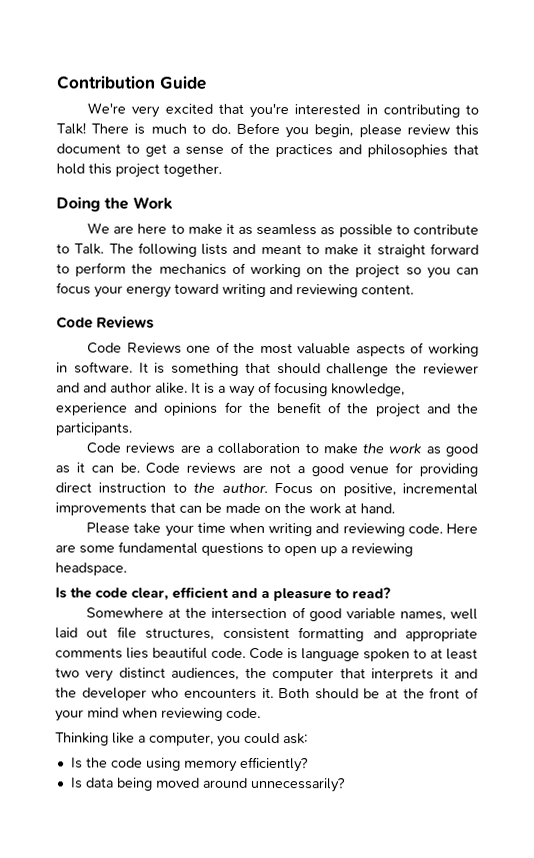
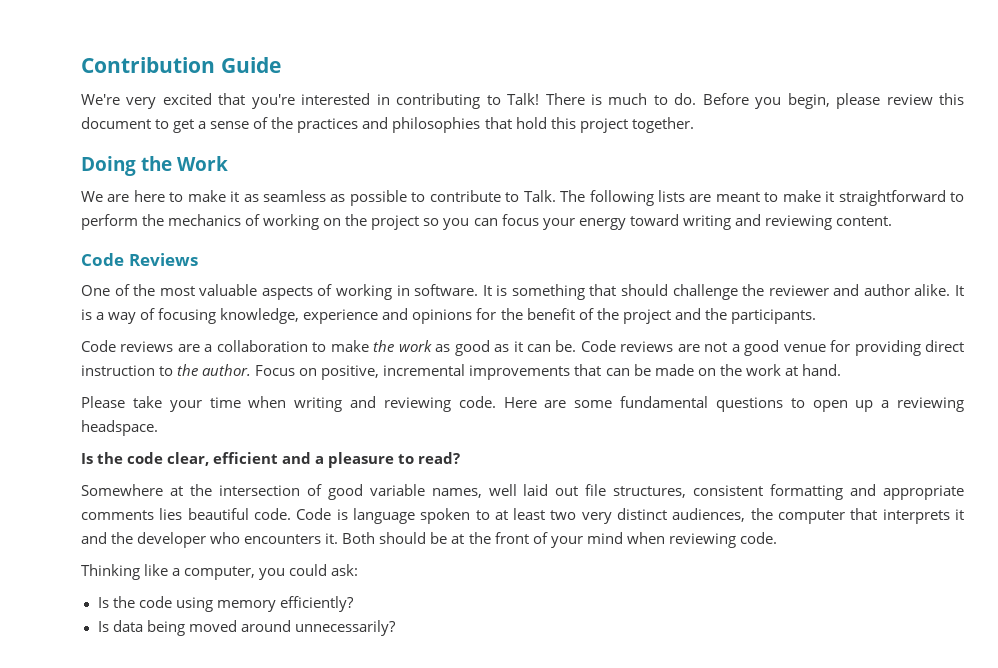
[232,243,257,254] and -> [689,194,712,202] are
[376,243,479,258] straight forward -> [838,190,946,206] straightforward
[87,342,212,354] Code Reviews one -> [81,285,110,296] One
[83,382,107,393] and -> (860, 290) none

